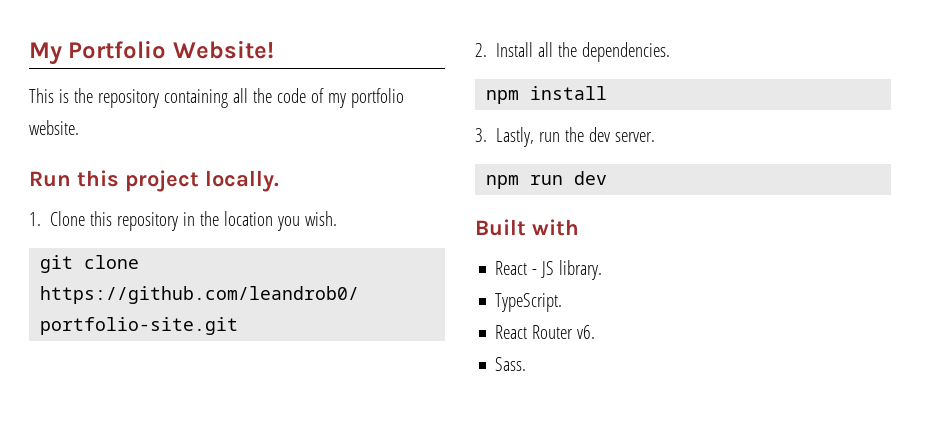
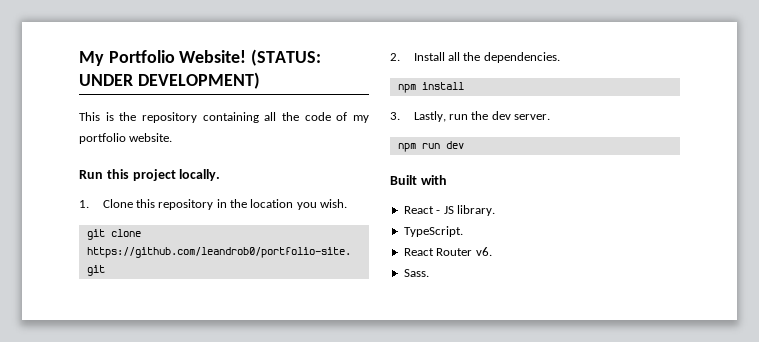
(274, 49) none -> [251,49,322,66] [79,72,260,89] (STATUS: UNDER DEVELOPMENT)

